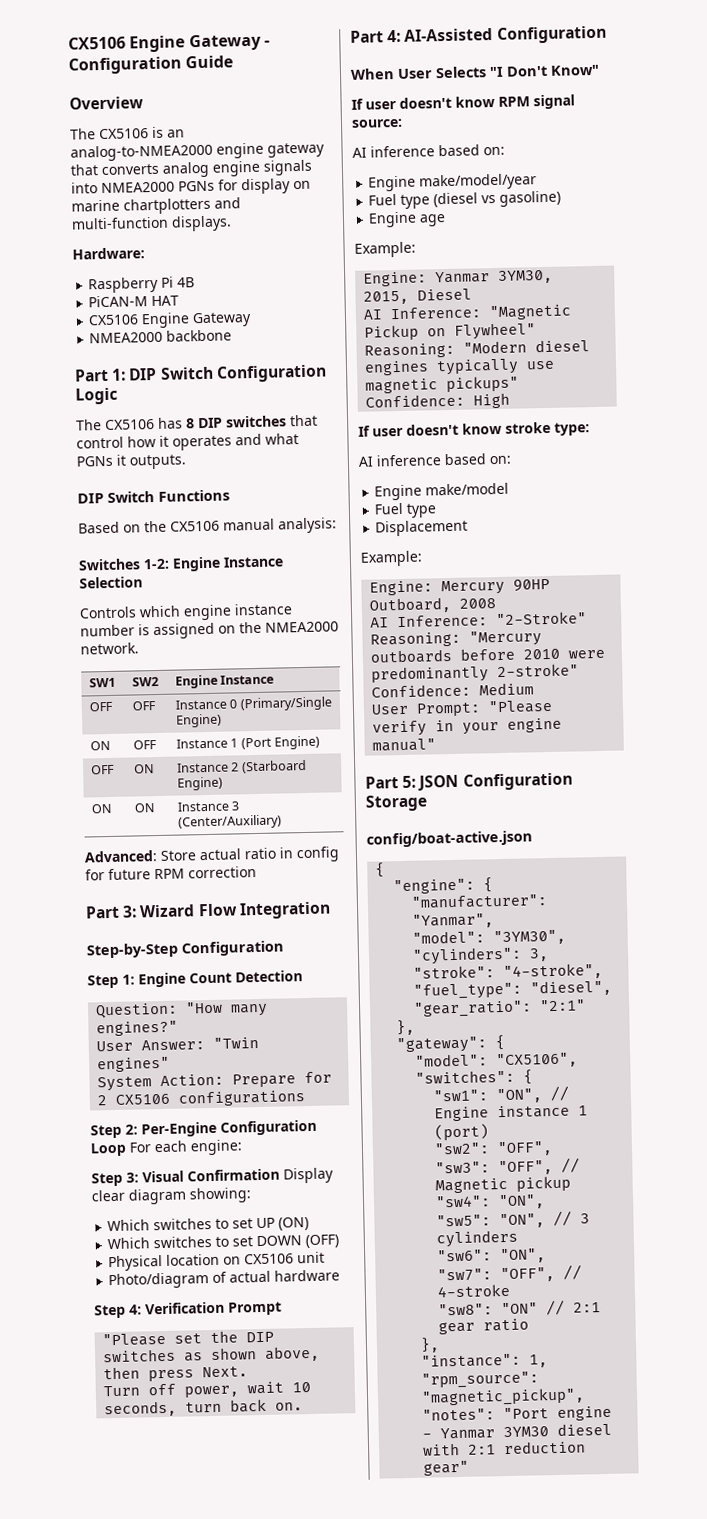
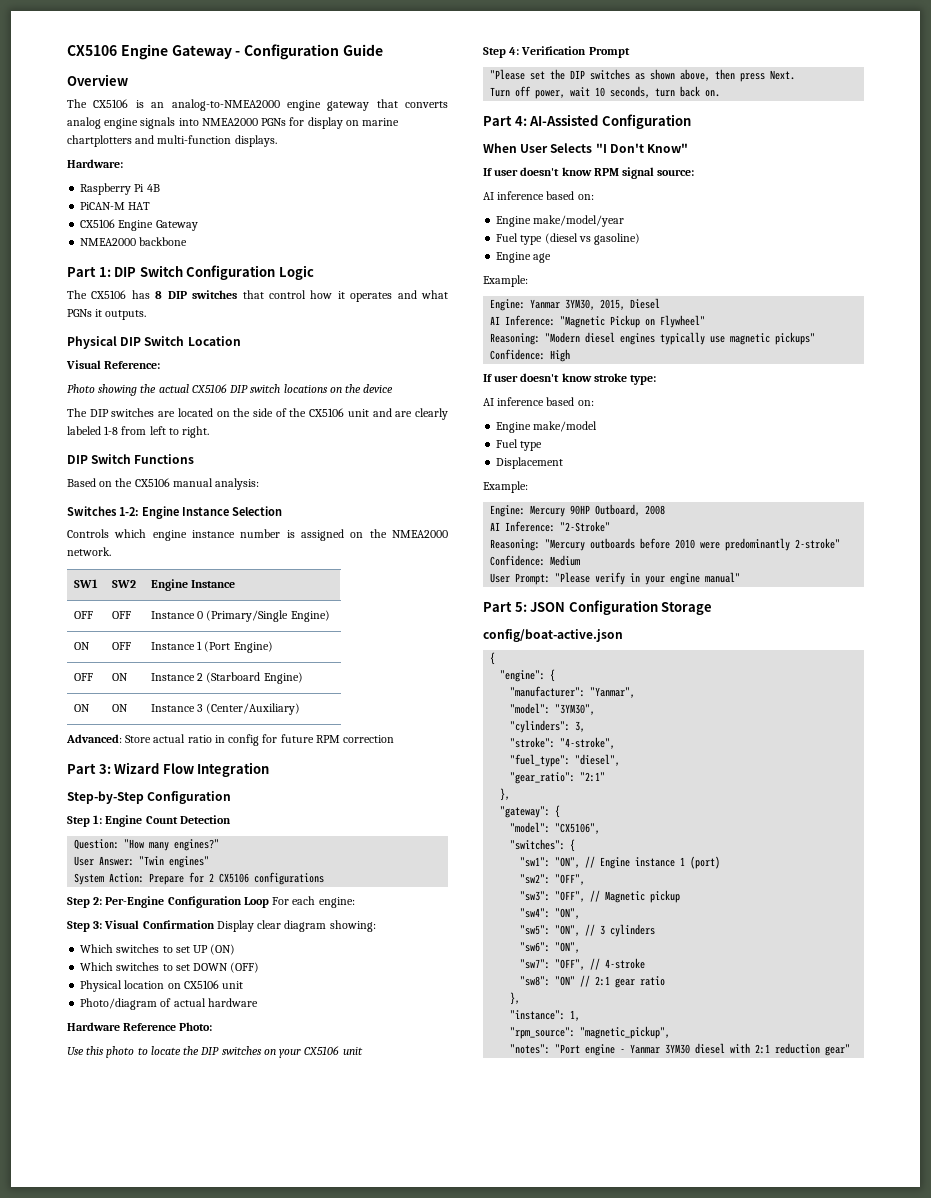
(187, 462) none -> [67,336,241,349] [66,360,161,369] [67,384,394,396] [67,408,449,420] [67,426,210,438] // Physical DIP Switch Location // Visual Reference: // Photo showing the actual CX5106 DIP switch locations on the device // The DIP switches are located on the side of the CX5106 unit and are clearly labeled 1-8 from left to right.
(341, 1275) none -> [67,1022,213,1031] [67,1046,363,1058] // Hardware Reference Photo: // Use this photo to locate the DIP switches on your CX5106 unit

